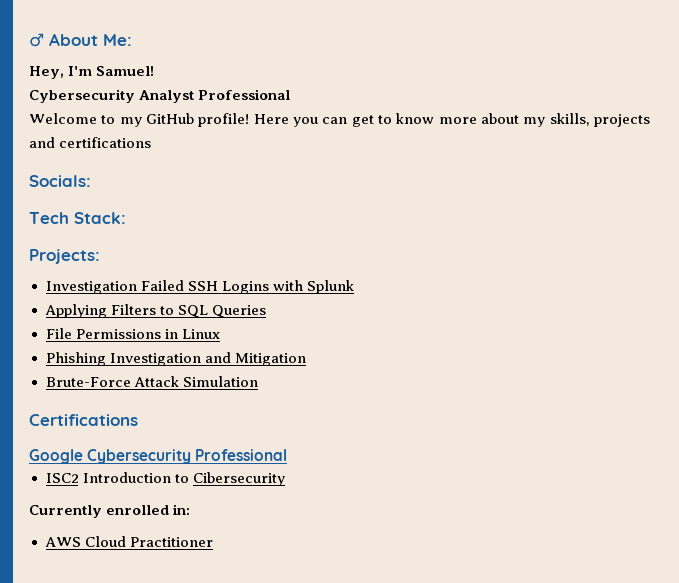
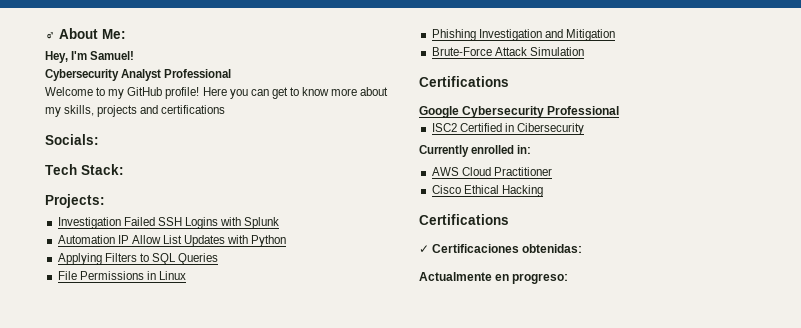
(354, 287) none -> [57,235,287,247] // Automation IP Allow List Updates with Python
[82,472,189,483] Introduction to -> [459,123,514,132] Certified in
(213, 542) none -> [431,185,543,197] [419,214,509,225] [419,244,583,253] [419,272,569,284] // Cisco Ethical Hacking // Certifications // ✓ Certificaciones obtenidas: // Actualmente en progreso:

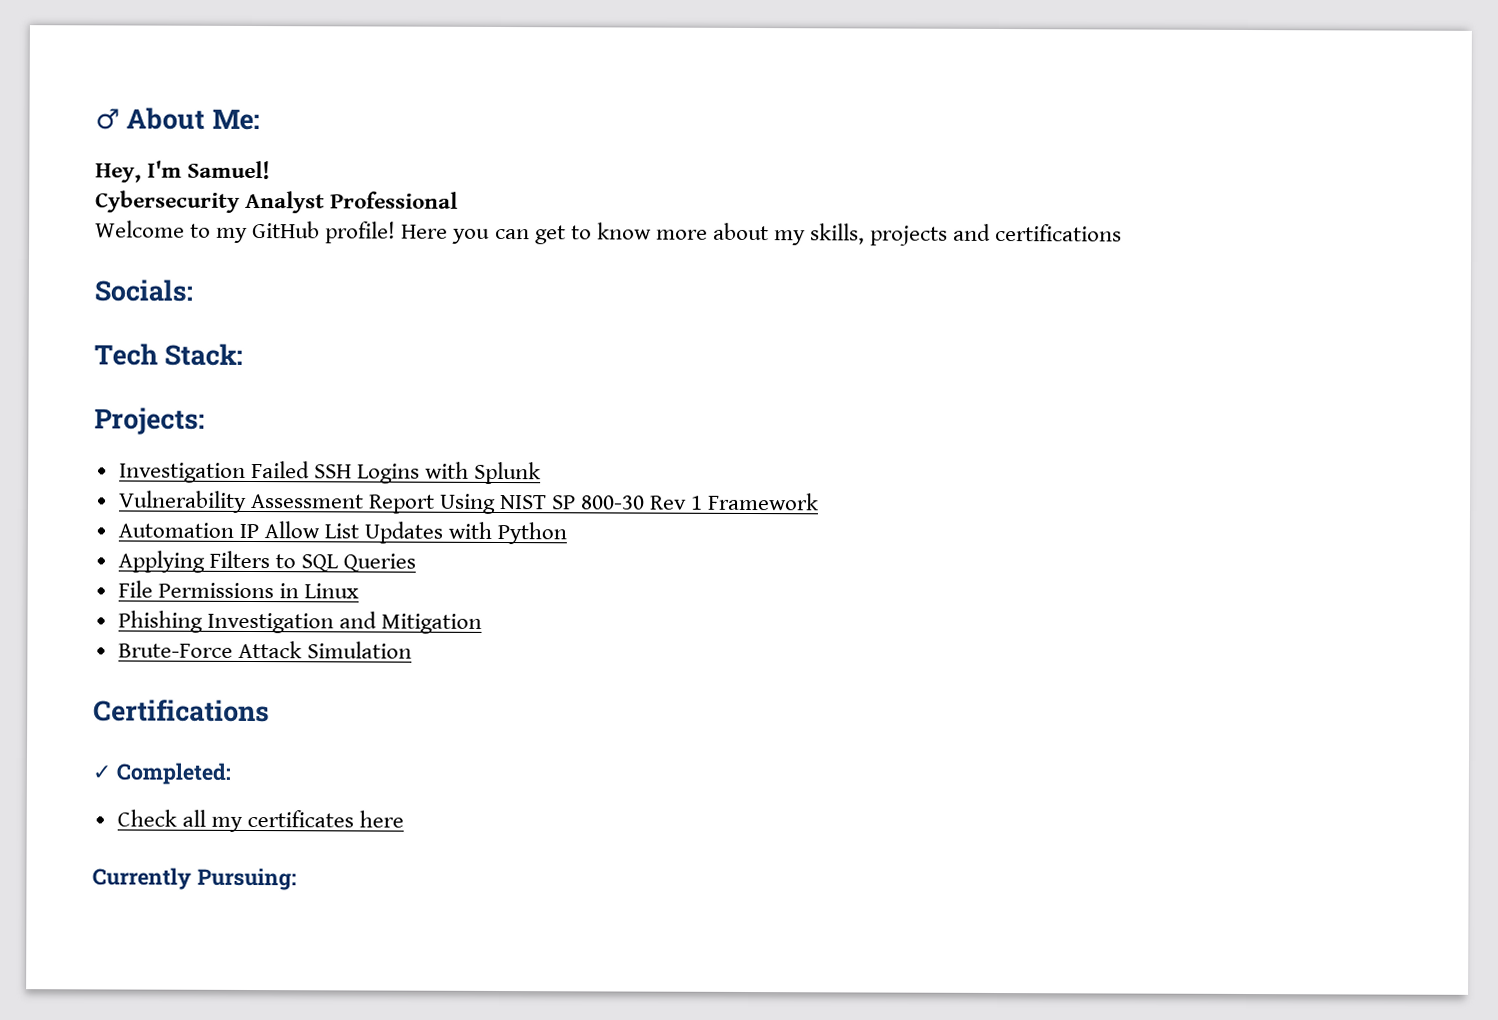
(280, 223) none -> [117,490,820,514] // Vulnerability Assessment Report Using NIST SP 800-30 Rev 1 Framework
[419,106,620,118] [431,123,584,135] [419,145,532,157] [431,167,552,176] [431,185,543,197] [419,214,509,225] [419,244,583,253] [419,272,569,284] Google Cybersecurity Professional // ISC2 Certified in Cibersecurity // Currently enrolled in: // AWS Cloud Practitioner // Cisco Ethical Hacking // Certifications // ✓ Certificaciones obtenidas: // Actualmente en progreso: -> [92,762,231,785] [116,809,405,832] [92,867,297,891] ✓ Completed: // Check all my certificates here // Currently Pursuing:

